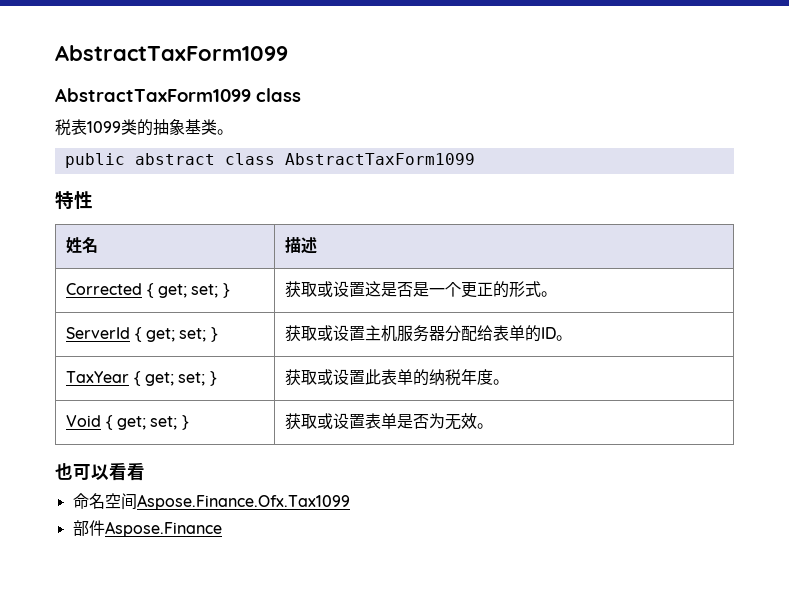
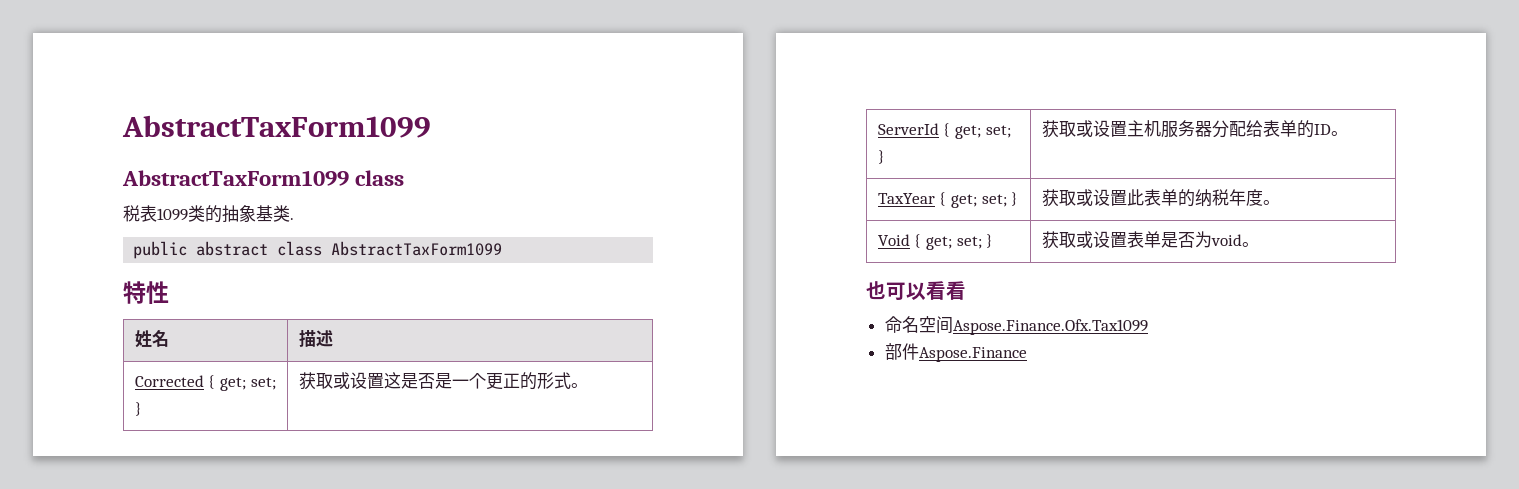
[217,129,233,135] 。 -> [290,218,294,220] .
[445,413,478,430] 无效 -> [1210,234,1242,246] void

